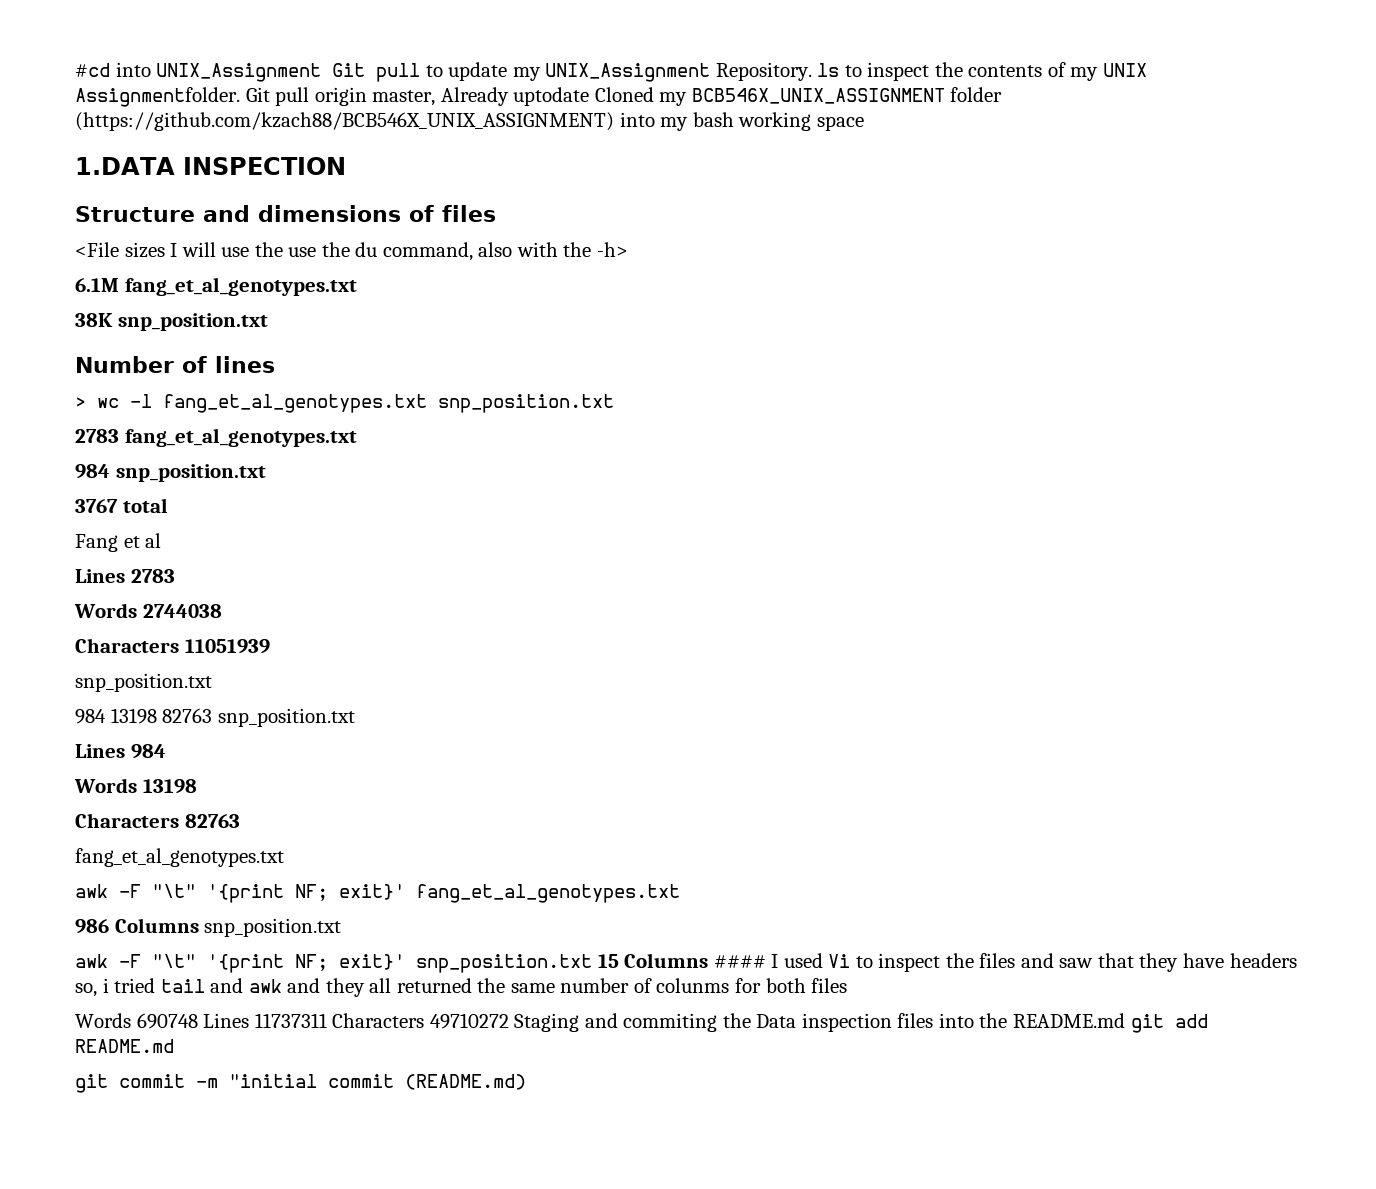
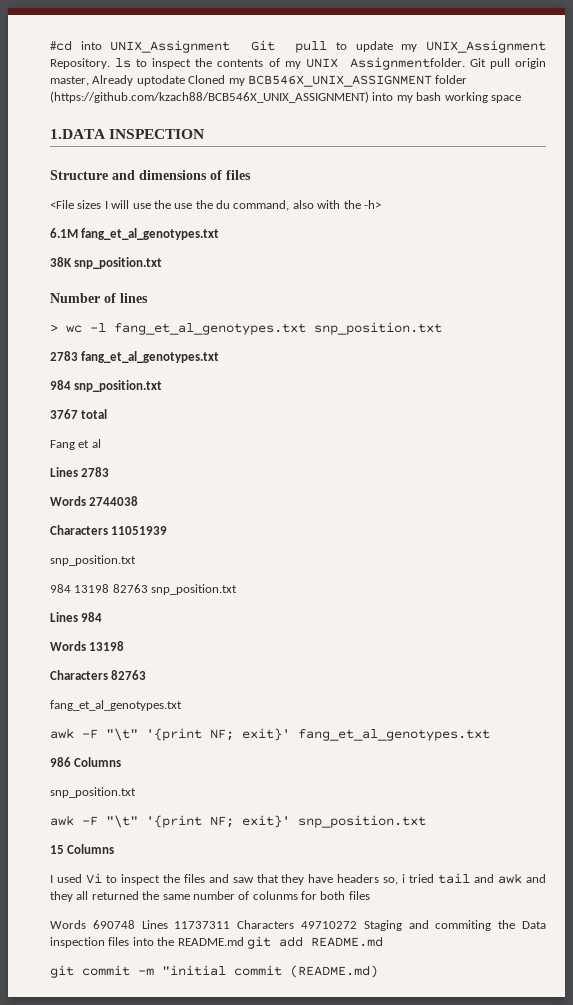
(199, 925) none -> (122, 762) //
(592, 963) none -> (426, 821) //
[713,955,766,968] #### -> (115, 849) //

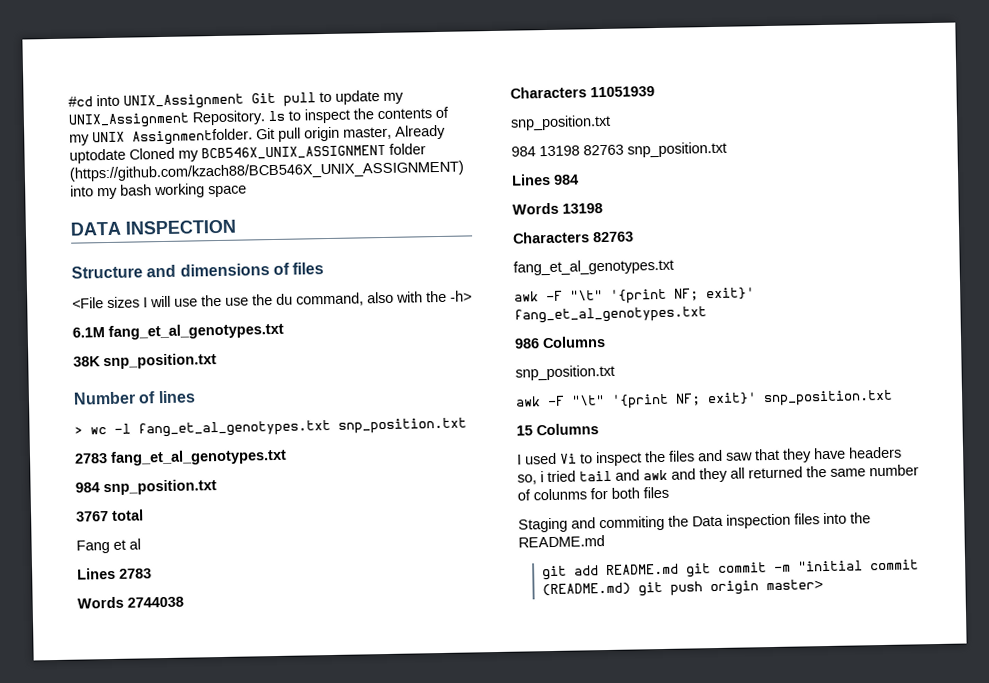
[50,129,106,139] 1.DATA -> [70,221,122,236] DATA
[50,920,357,929] Words 690748 Lines 11737311 Characters 49710272 -> (669, 492) none
(244, 941) none -> (605, 541) //
(383, 941) // -> (680, 569) none
(378, 971) none -> [638,579,824,597] git push origin master>

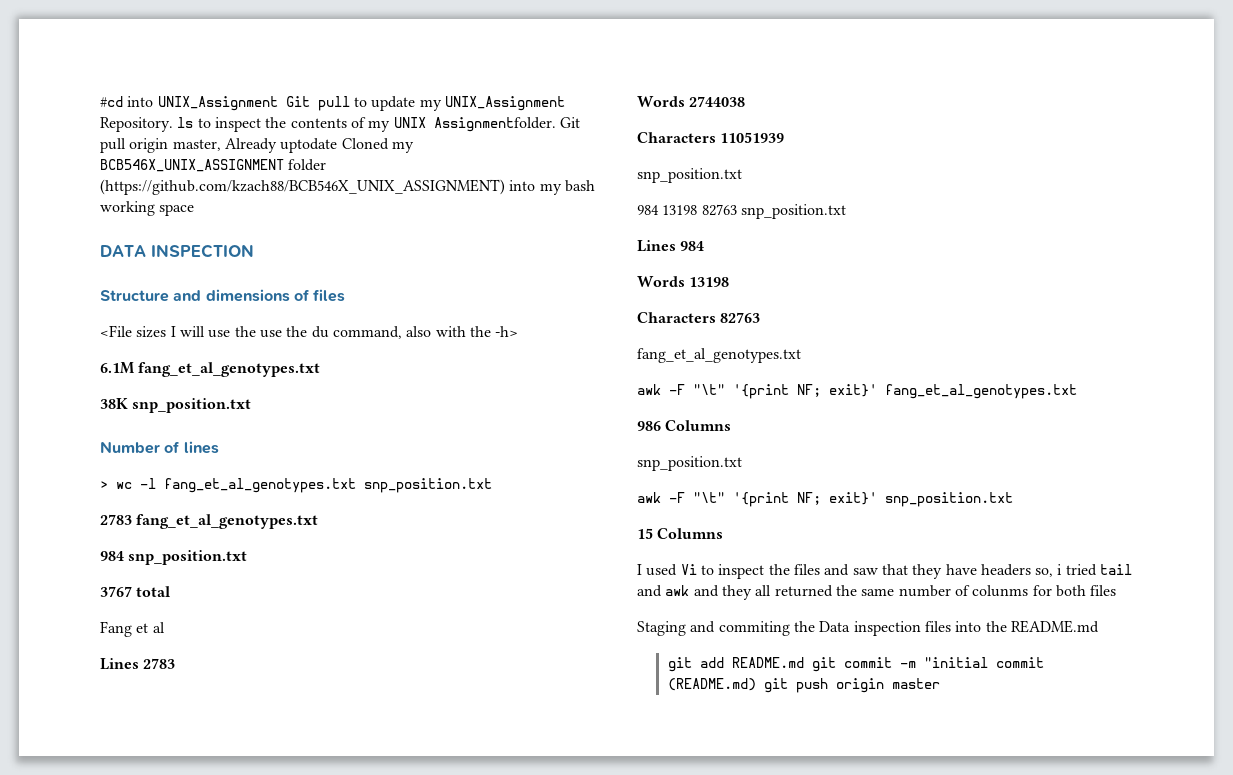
[766,579,824,591] master> -> [891,678,940,689] master

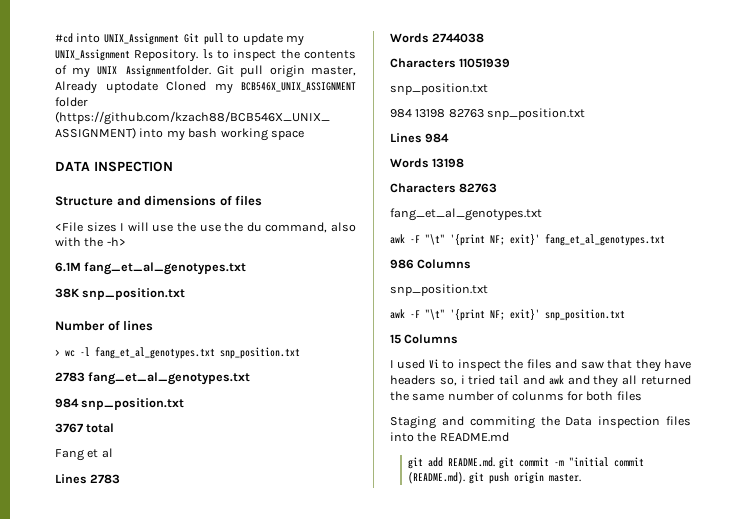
[731,657,804,668] README.md -> [448,457,496,467] README.md.
[667,678,756,691] (README.md) -> [408,472,466,484] (README.md).
[891,678,940,689] master -> [548,473,581,482] master.

